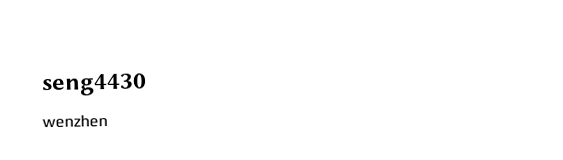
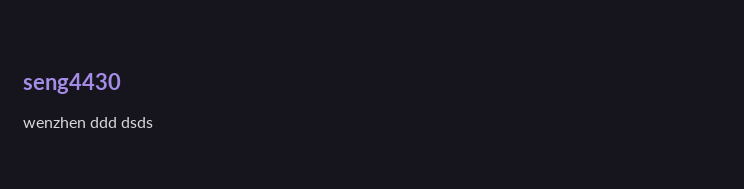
(108, 121) none -> [90,117,154,128] ddd dsds

